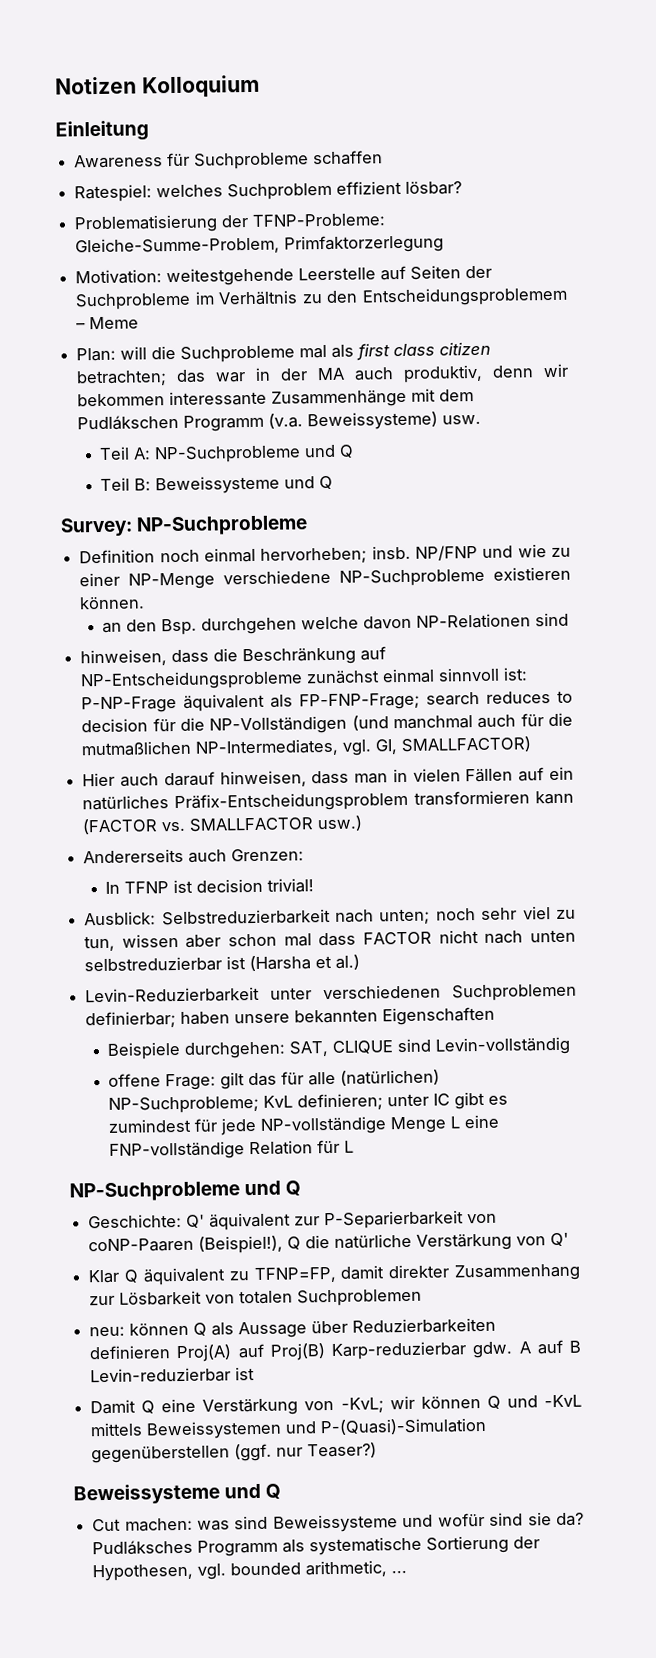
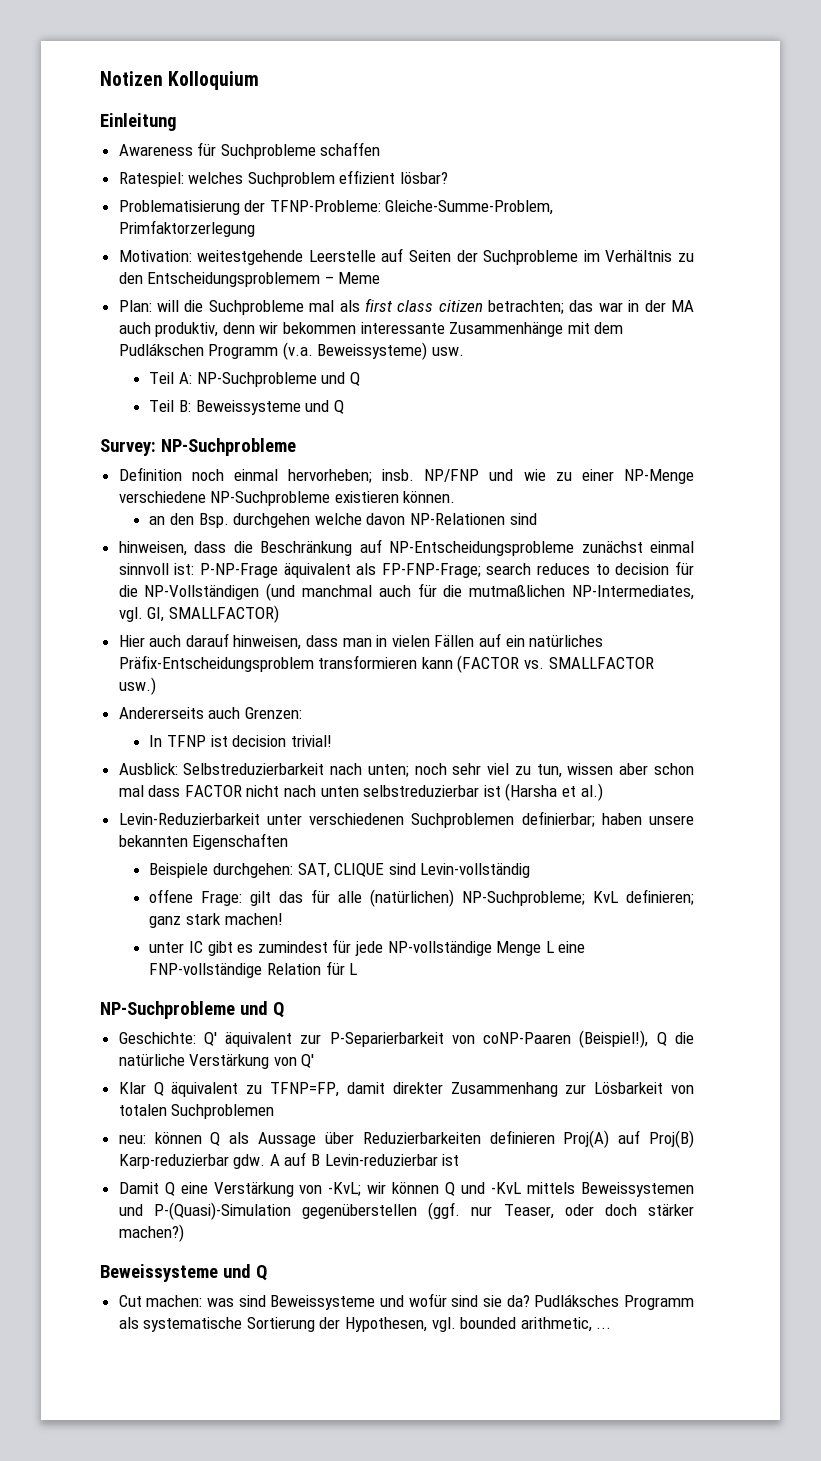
(384, 1102) none -> [149,913,283,928] ganz stark machen! //
[307,1442,378,1459] Teaser?) -> [503,1204,694,1219] [118,1224,184,1242] Teaser, oder doch stärker machen?)

